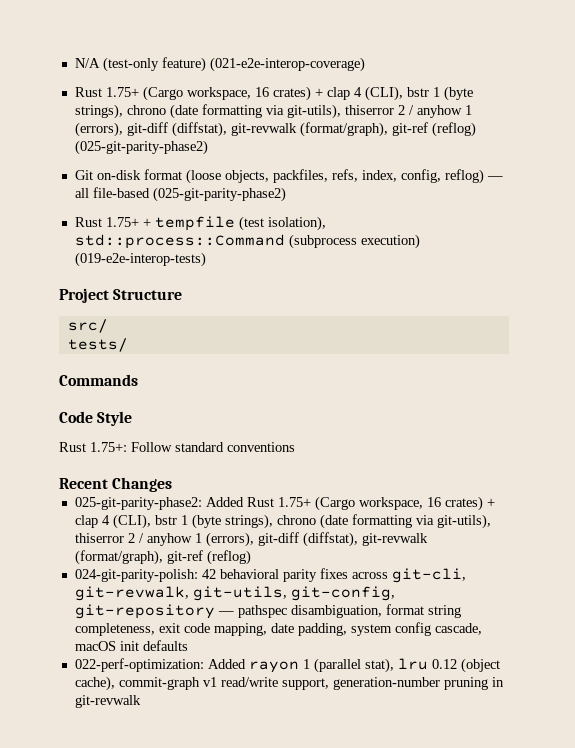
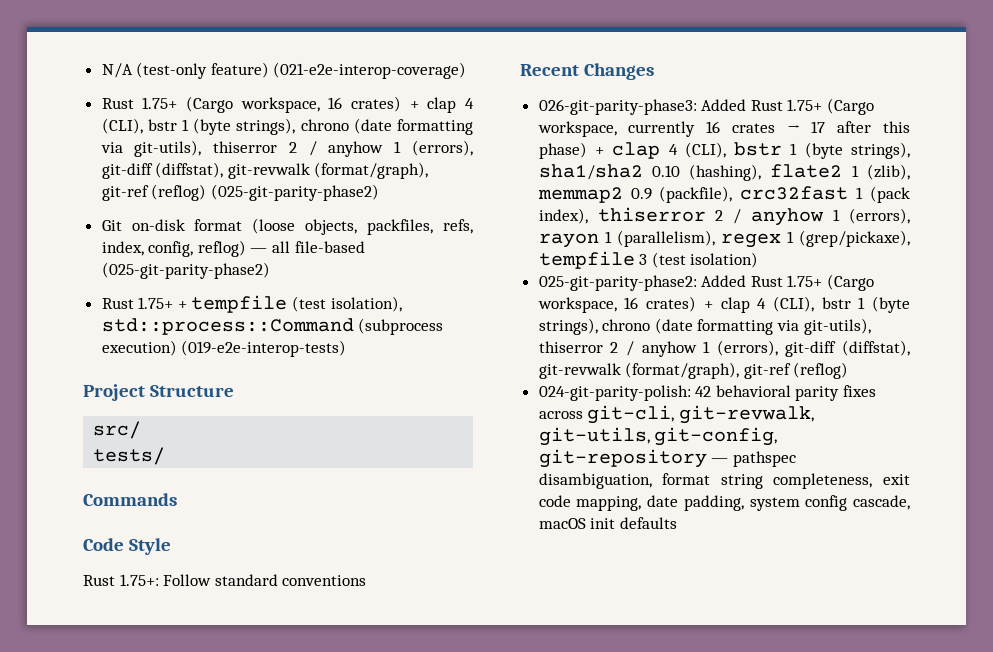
(173, 484) none -> [538,98,875,115] [537,121,910,137] [538,142,910,159] [538,164,910,181] [537,186,910,203] [538,207,910,226] [538,230,910,248] [538,251,759,269] // 026-git-parity-phase3: Added Rust 1.75+ (Cargo workspace, currently 16 crates → 17 after this phase) + clap 4 (CLI), bstr 1 (byte strings), sha1/sha2 0.10 (hashing), flate2 1 (zlib), memmap2 0.9 (packfile), crc32fast 1 (pack index), thiserror 2 / anyhow 1 (errors), rayon 1 (parallelism), regex 1 (grep/pickaxe), tempfile 3 (test isolation)
[74,658,500,673] [74,676,504,691] [74,695,141,708] // 022-perf-optimization: Added rayon 1 (parallel stat), lru 0.12 (object cache), commit-graph v1 read/write support, generation-number pruning in git-revwalk -> (677, 523) none

